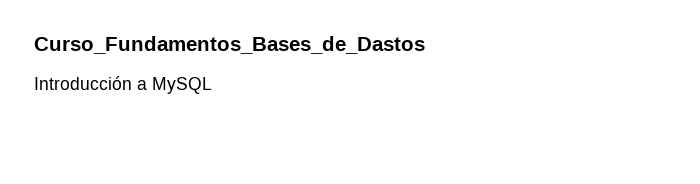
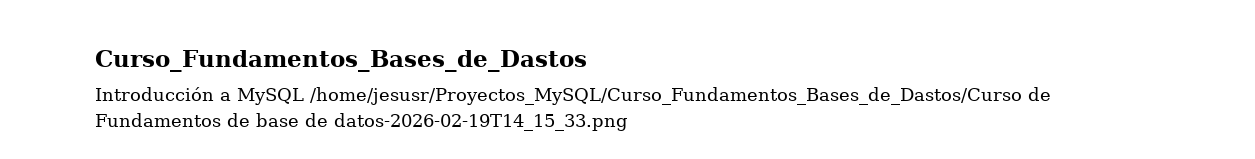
(212, 85) none -> [310,87,1051,105] [95,113,628,131] /home/jesusr/Proyectos_MySQL/Curso_Fundamentos_Bases_de_Dastos/Curso de Fundamentos de base de datos-2026-02-19T14_15_33.png

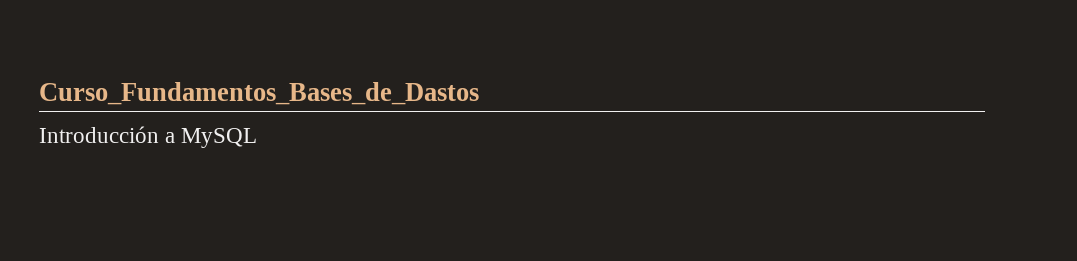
[310,87,1051,105] [95,113,628,131] /home/jesusr/Proyectos_MySQL/Curso_Fundamentos_Bases_de_Dastos/Curso de Fundamentos de base de datos-2026-02-19T14_15_33.png -> (258, 138) none

